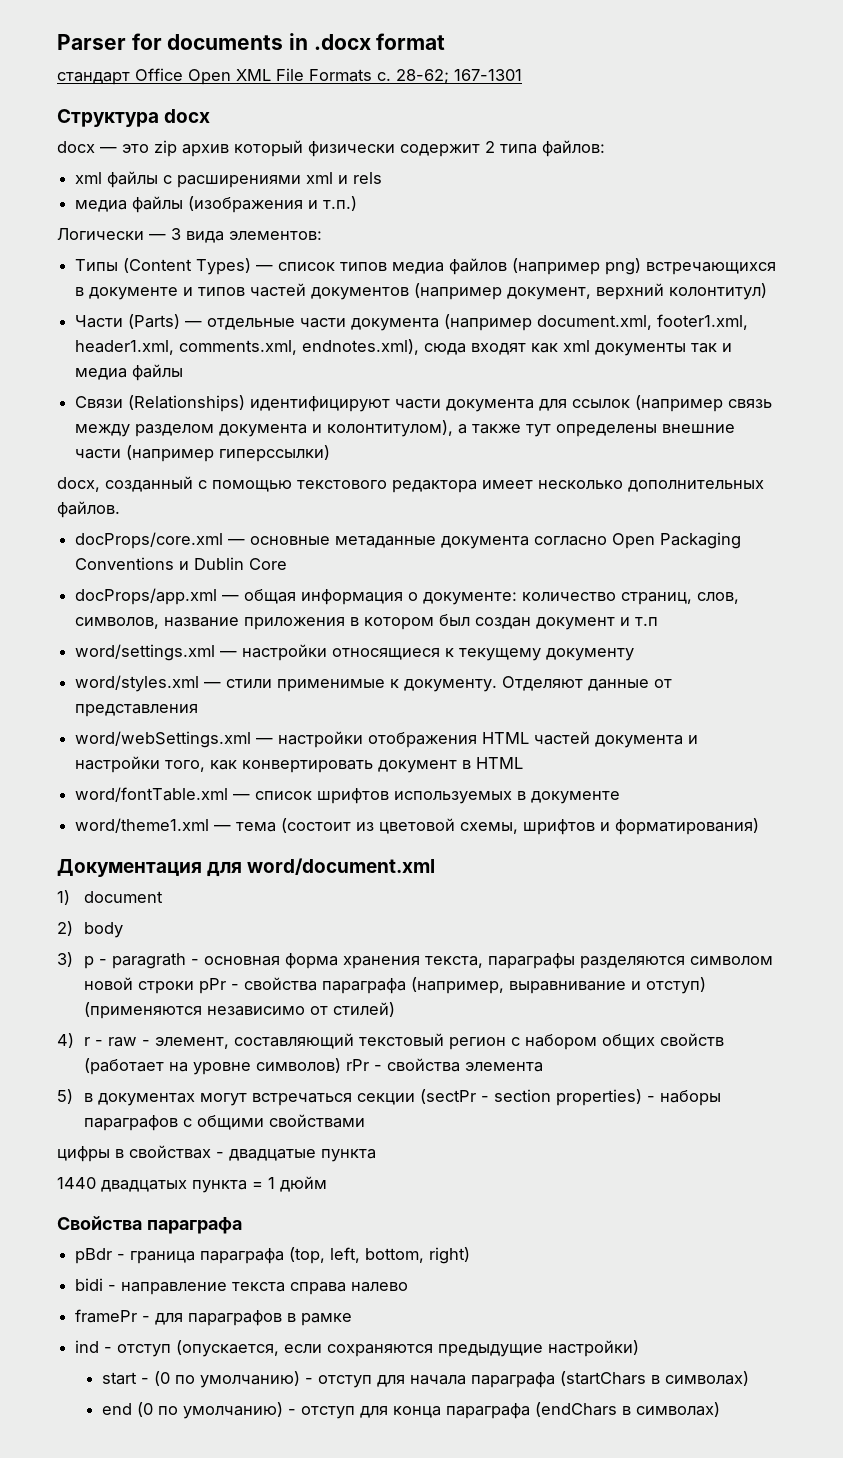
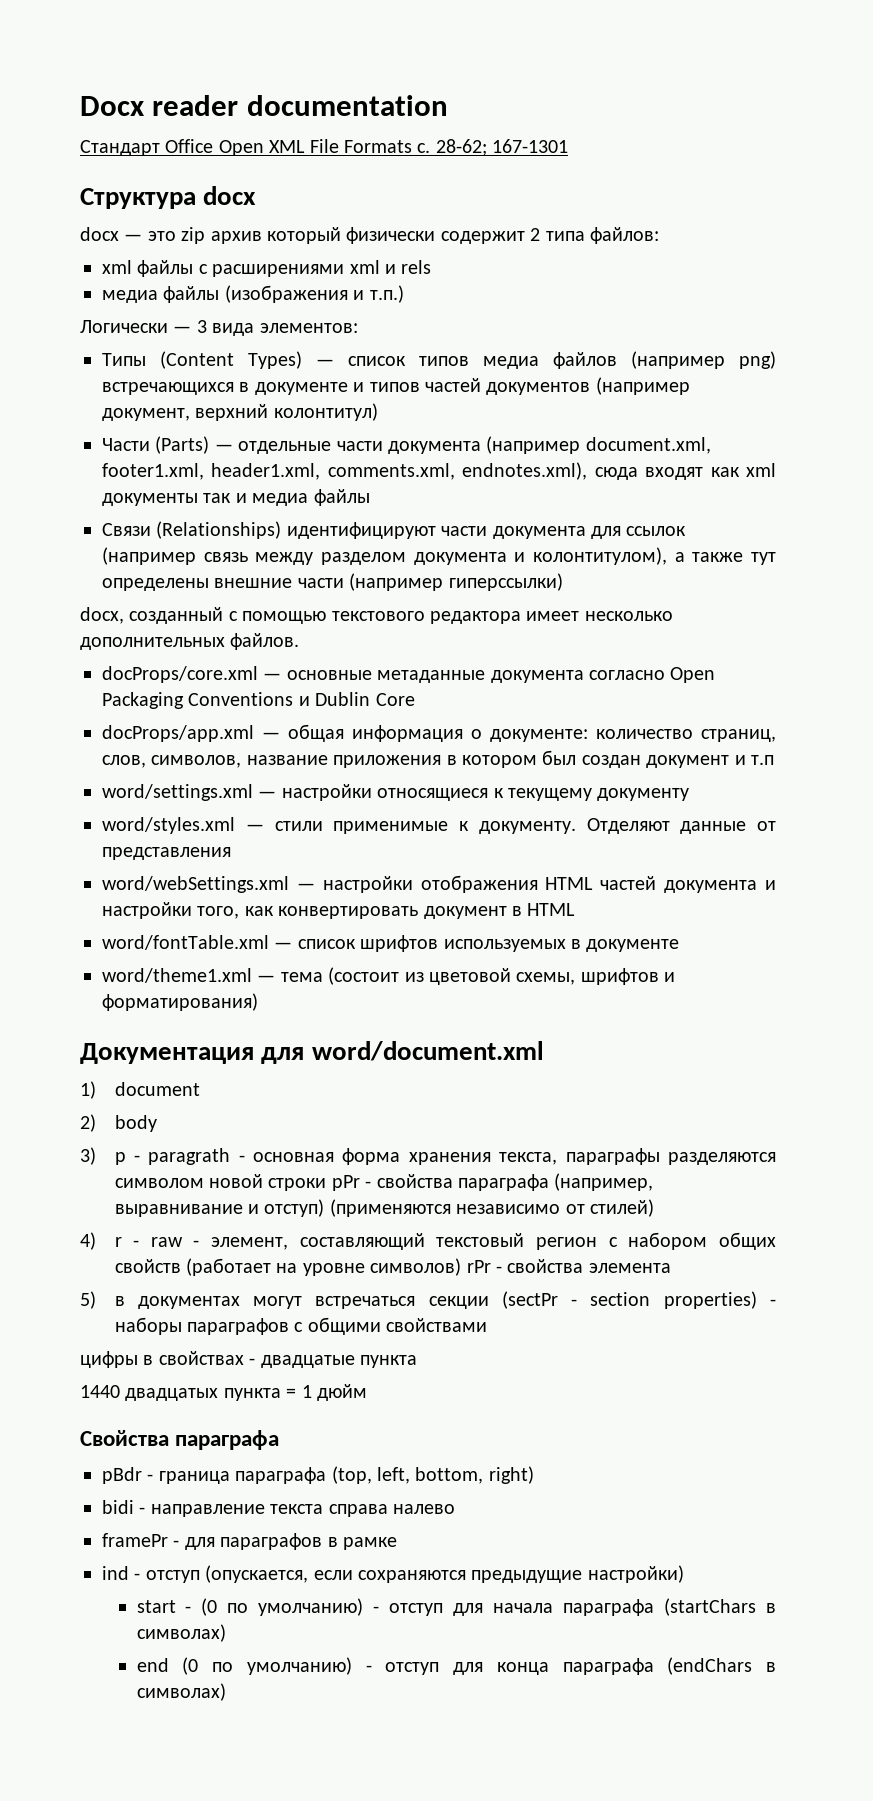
[57,33,446,50] [57,72,130,85] Parser for documents in .docx format // стандарт -> [80,95,448,116] [80,140,160,156] Docx reader documentation // Стандарт

